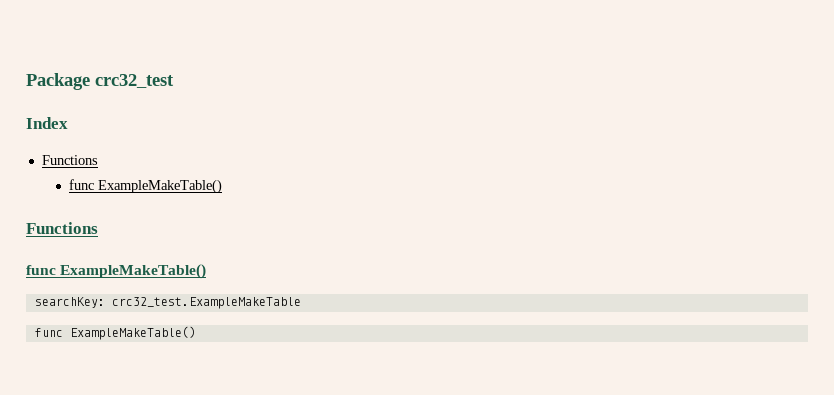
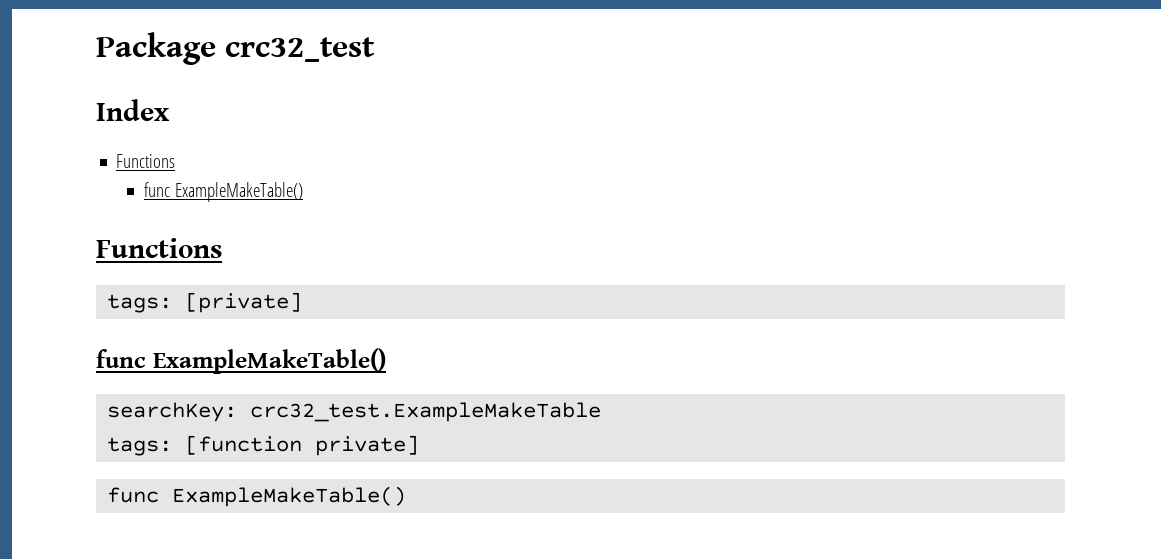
(98, 228) none -> [107,292,303,313] // tags: [private]
(301, 303) none -> [107,435,420,456] // tags: [function private]

